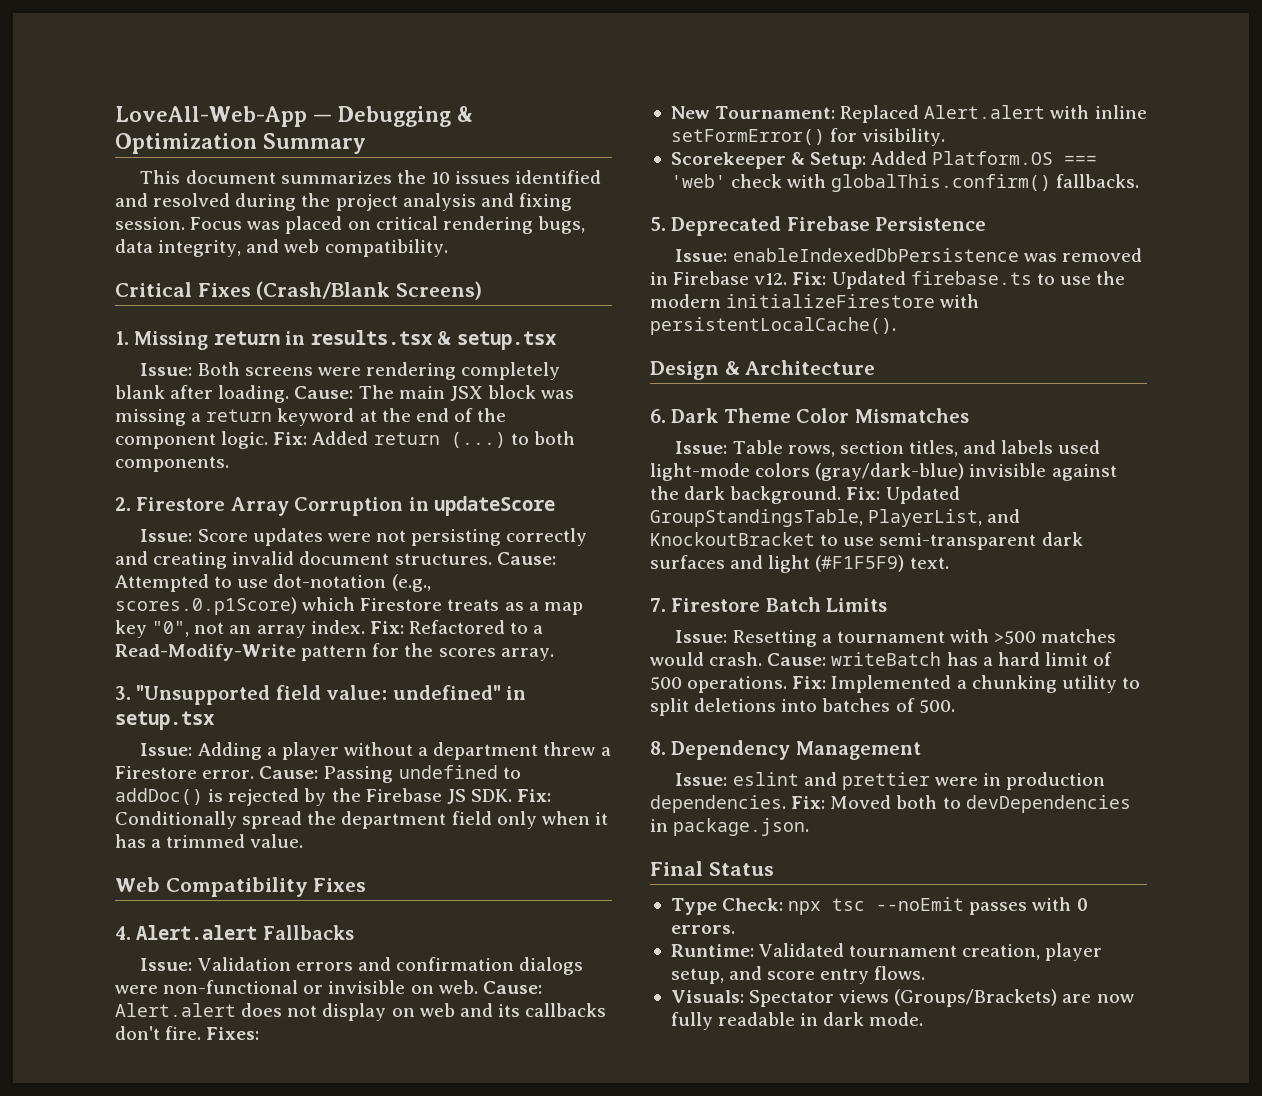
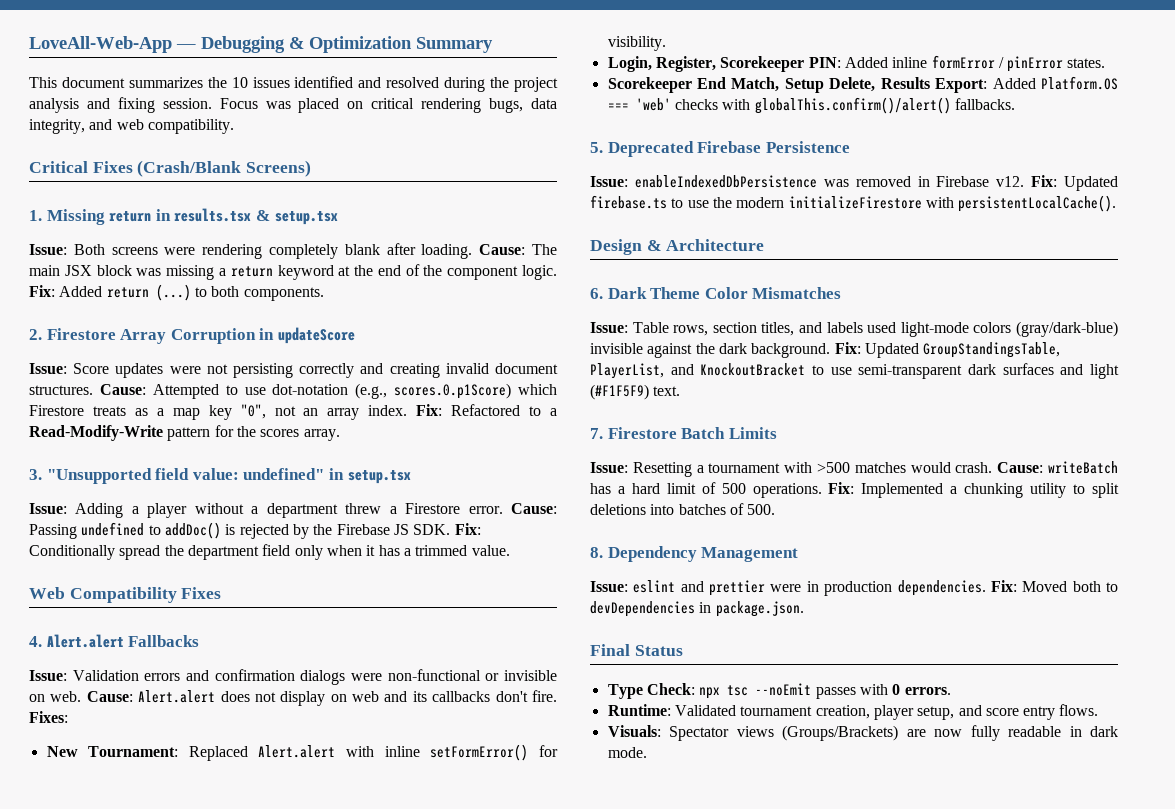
[670,152,867,169] Scorekeeper & Setup: -> [607,55,1106,72] [607,77,988,93] Login, Register, Scorekeeper PIN: Added inline formError / pinError states. // Scorekeeper End Match, Setup Delete, Results Export:
[731,174,1052,192] check with globalThis.confirm() -> [674,97,951,114] checks with globalThis.confirm()/alert()

